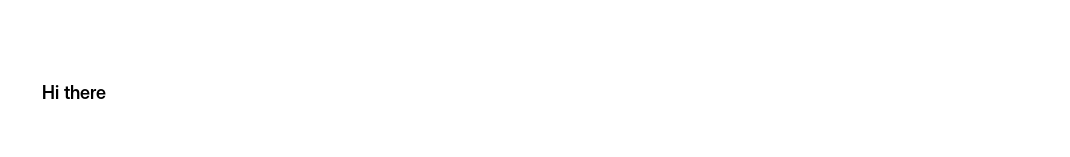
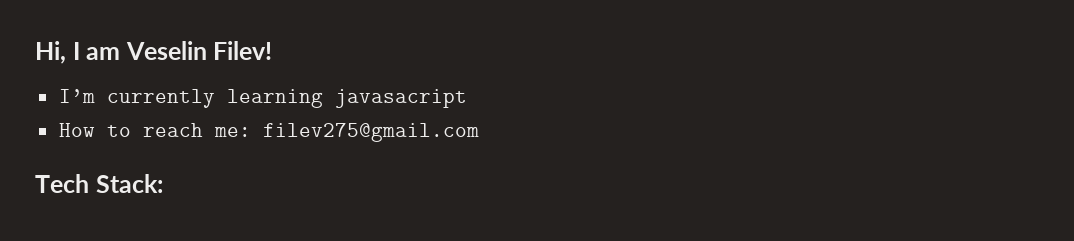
[42,85,106,99] Hi there -> [35,41,273,64] [58,89,467,108] [58,123,479,142] [35,174,163,193] Hi, I am Veselin Filev! // I’m currently learning javasacript // How to reach me: filev275@gmail.com // Tech Stack:

